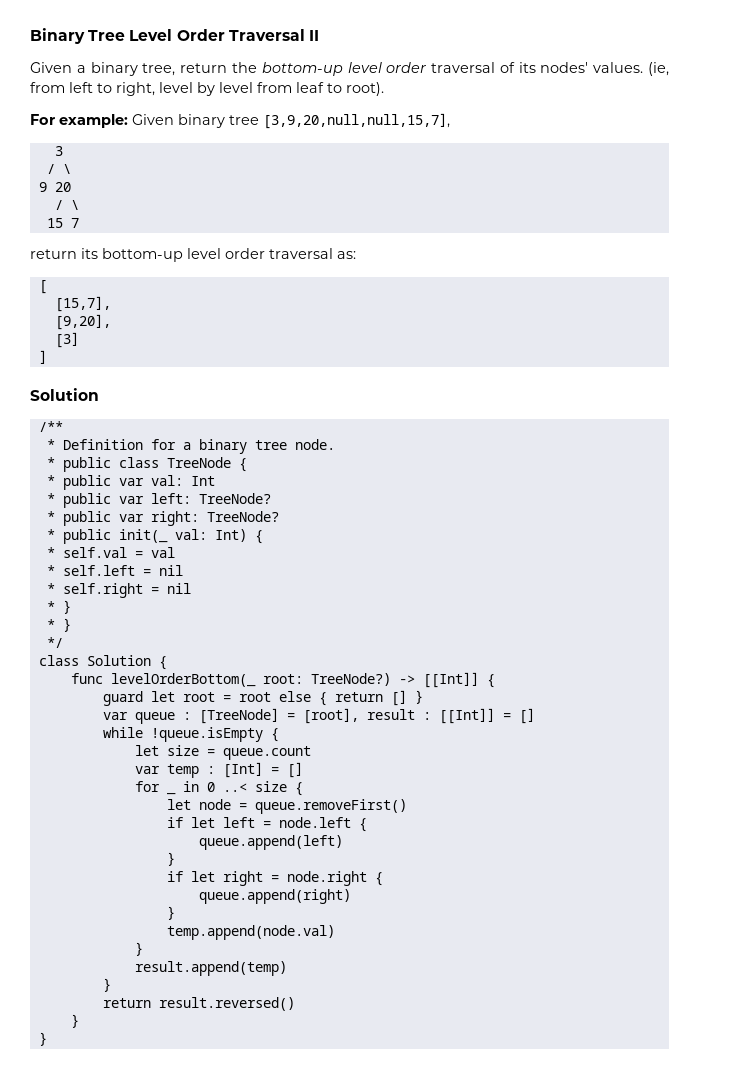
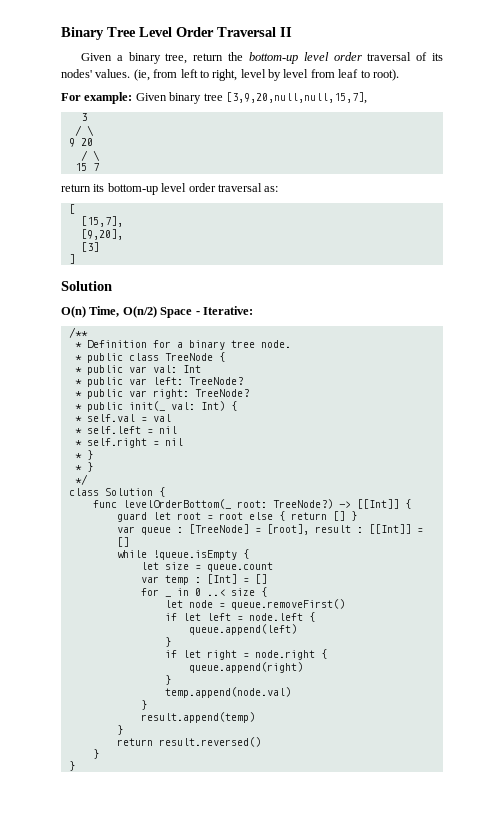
(99, 394) none -> [61,306,253,318] // O(n) Time, O(n/2) Space - Iterative:

